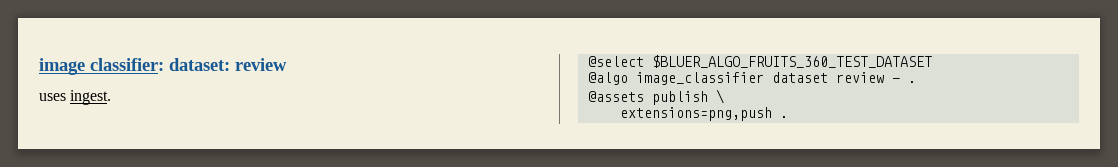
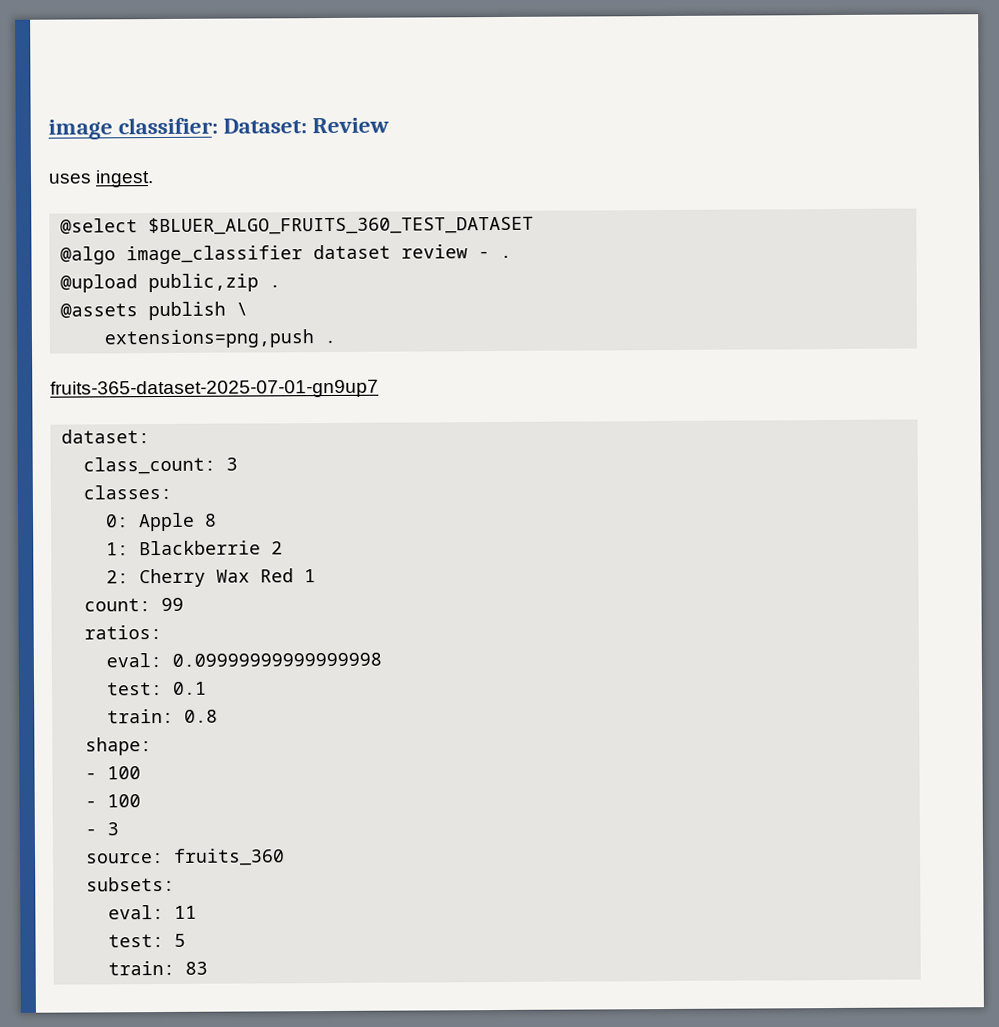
[169,58,287,71] dataset: review -> [223,117,390,134] Dataset: Review
(916, 82) none -> [60,273,282,293] // @upload public,zip .
(788, 117) none -> [50,379,379,399] [61,429,151,444] [83,456,239,475] [83,484,173,500] [105,512,218,532] [106,540,284,556] [106,568,317,588] [84,597,185,612] [84,625,163,640] [106,652,383,668] [106,681,208,696] [107,708,219,724] [85,737,153,756] [85,766,142,780] [85,794,142,808] [85,822,120,836] [86,848,286,866] [86,876,176,892] [108,904,198,920] [108,933,187,948] [108,960,209,976] // fruits-365-dataset-2025-07-01-gn9up7 // dataset: // class_count: 3 // classes: // 0: Apple 8 // 1: Blackberrie 2 // 2: Cherry Wax Red 1 // count: 99 // ratios: // eval: 0.09999999999999998 // test: 0.1 // train: 0.8 // shape: // - 100 // - 100 // - 3 // source: fruits_360 // subsets: // eval: 11 // test: 5 // train: 83

